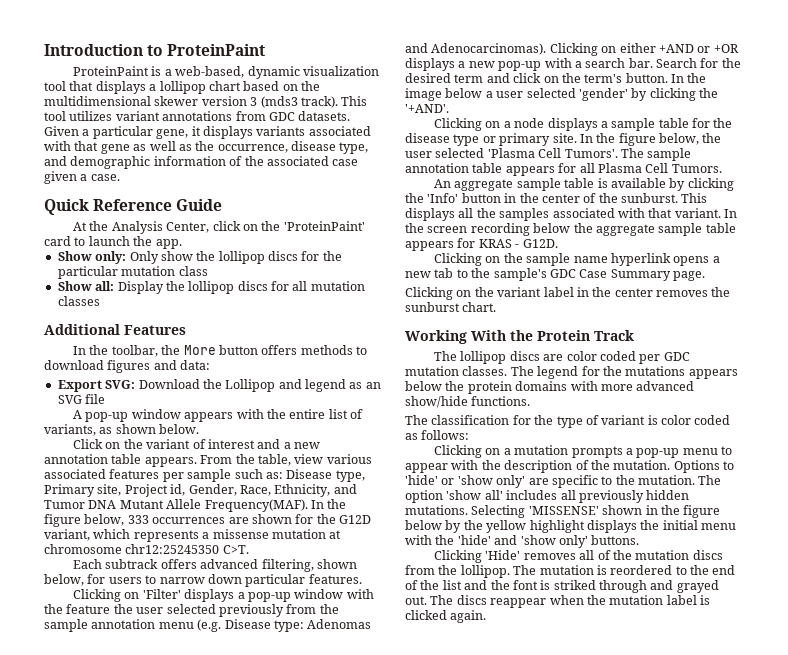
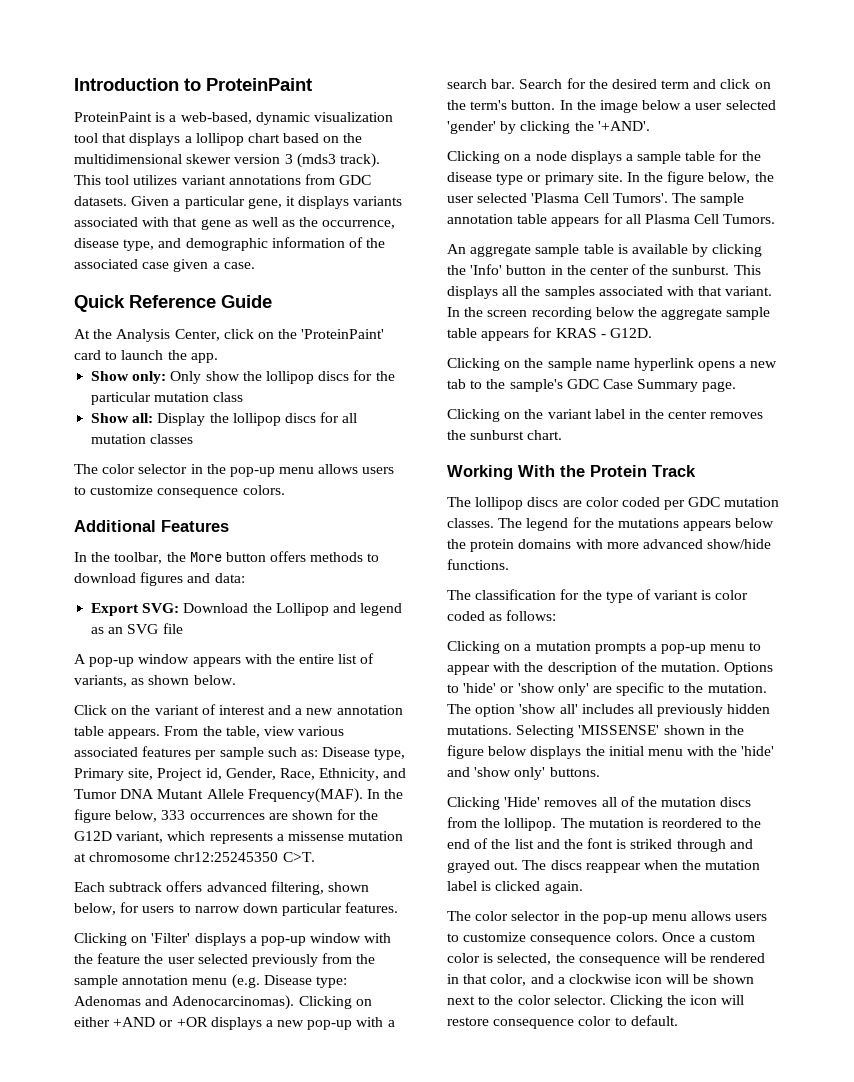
(100, 301) none -> [74,464,395,477] [74,485,285,498] // The color selector in the pop-up menu allows users to customize consequence colors.
[445,520,585,533] by the yellow highlight -> (528, 751) none
(487, 616) none -> [447,911,768,924] [447,932,756,945] [447,953,766,966] [447,974,754,986] [447,995,745,1008] [447,1015,678,1029] // The color selector in the pop-up menu allows users to customize consequence colors. Once a custom color is selected, the consequence will be rendered in that color, and a clockwise icon will be shown next to the color selector. Clicking the icon will restore consequence color to default.

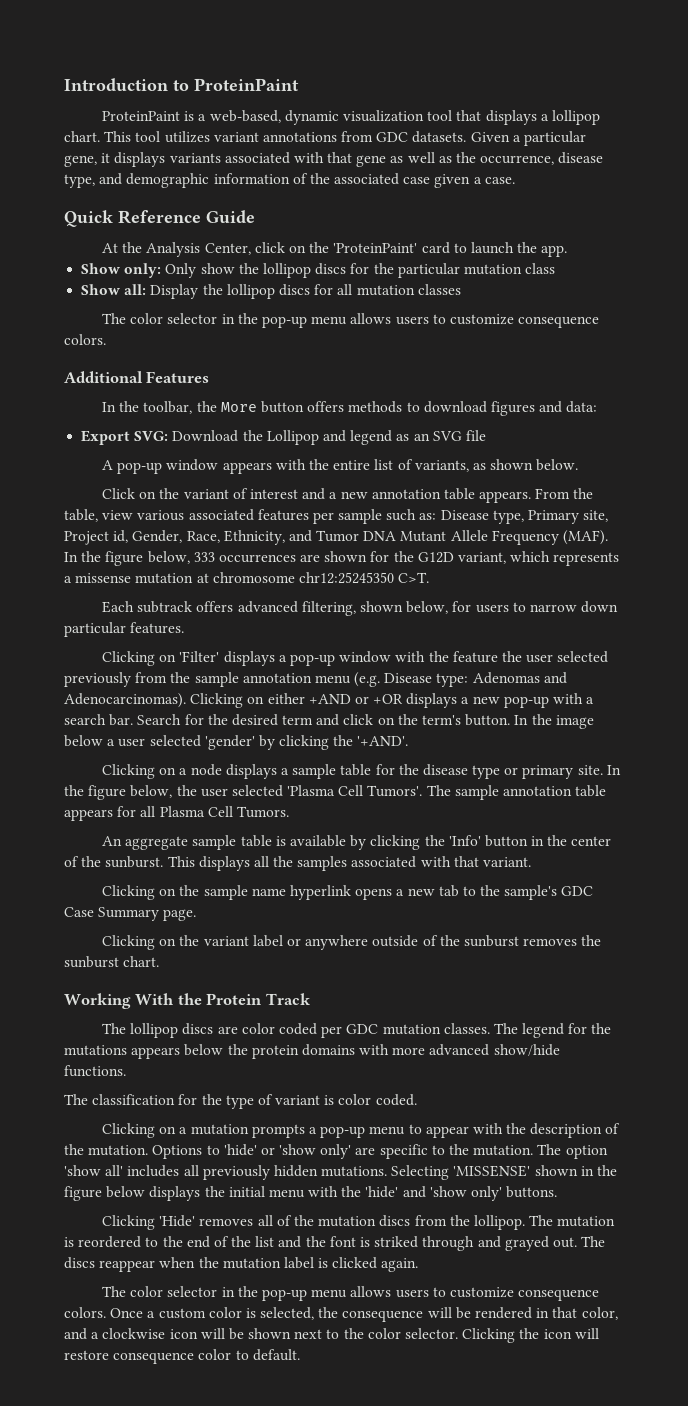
[247,133,363,143] [74,153,380,168] chart based on the multidimensional skewer version 3 (mds3 track). -> [64,131,100,142] chart.
[247,788,363,803] Frequency(MAF). -> [491,530,609,545] Frequency (MAF).
[447,307,771,320] [447,327,652,341] In the screen recording below the aggregate sample table appears for KRAS - G12D. -> (532, 862) none
[628,409,708,419] in the center -> [286,935,519,950] or anywhere outside of the sunburst
[447,610,557,621] coded as follows: -> [375,1094,417,1106] coded.

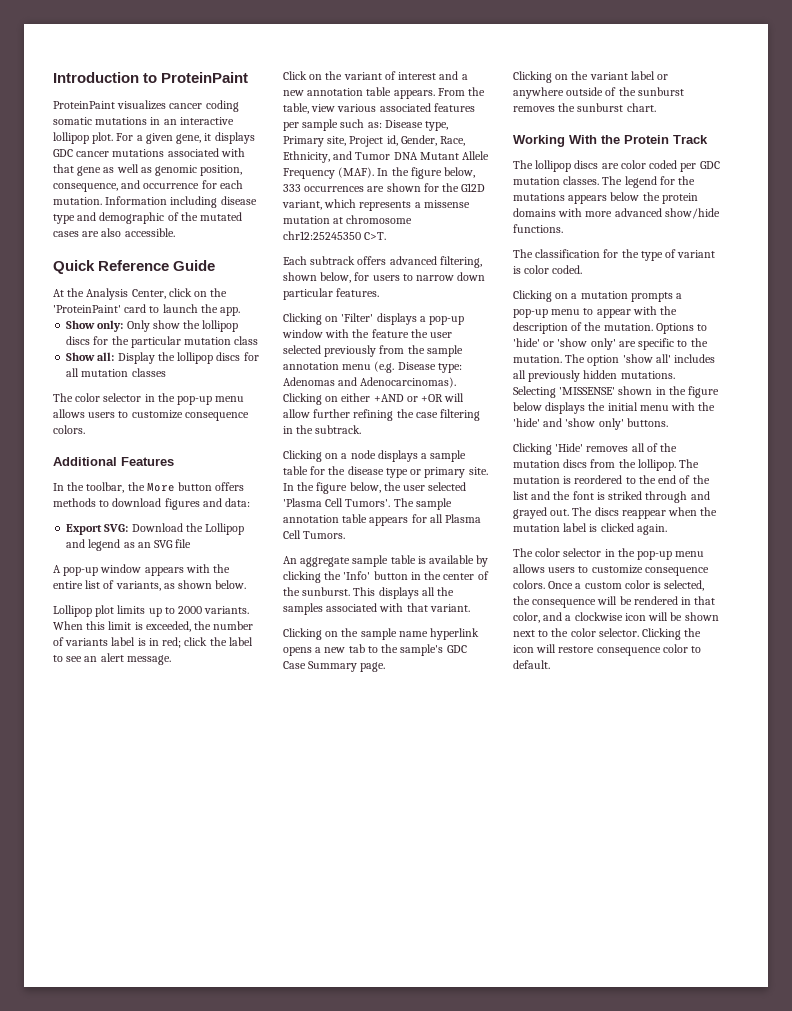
[184,110,600,125] [64,131,587,146] [64,152,221,167] is a web-based, dynamic visualization tool that displays a lollipop chart. This tool utilizes variant annotations from GDC datasets. Given a particular gene, it displays variants -> [117,100,239,112] [53,117,234,125] [53,132,255,144] [53,149,165,157] visualizes cancer coding somatic mutations in an interactive lollipop plot. For a given gene, it displays GDC cancer mutations
[456,152,604,165] [64,174,95,188] the occurrence, disease type, -> [155,165,243,176] [53,180,243,192] [53,196,257,208] [53,214,75,224] genomic position, consequence, and occurrence for each mutation. Information including disease type
[213,173,515,188] information of the associated case given a case. -> [167,212,243,221] [53,228,175,237] of the mutated cases are also accessible.
(579, 465) none -> [53,605,250,617] [53,621,254,632] [53,637,253,648] [53,653,171,665] // Lollipop plot limits up to 2000 variants. When this limit is exceeded, the number of variants label is in red; click the label to see an alert message.
[406,693,595,708] [64,714,594,729] [64,735,409,750] displays a new pop-up with a search bar. Search for the desired term and click on the term's button. In the image below a user selected 'gender' by clicking the '+AND'. -> [444,393,465,402] [283,409,481,421] [283,425,362,434] will allow further refining the case filtering in the subtrack.

